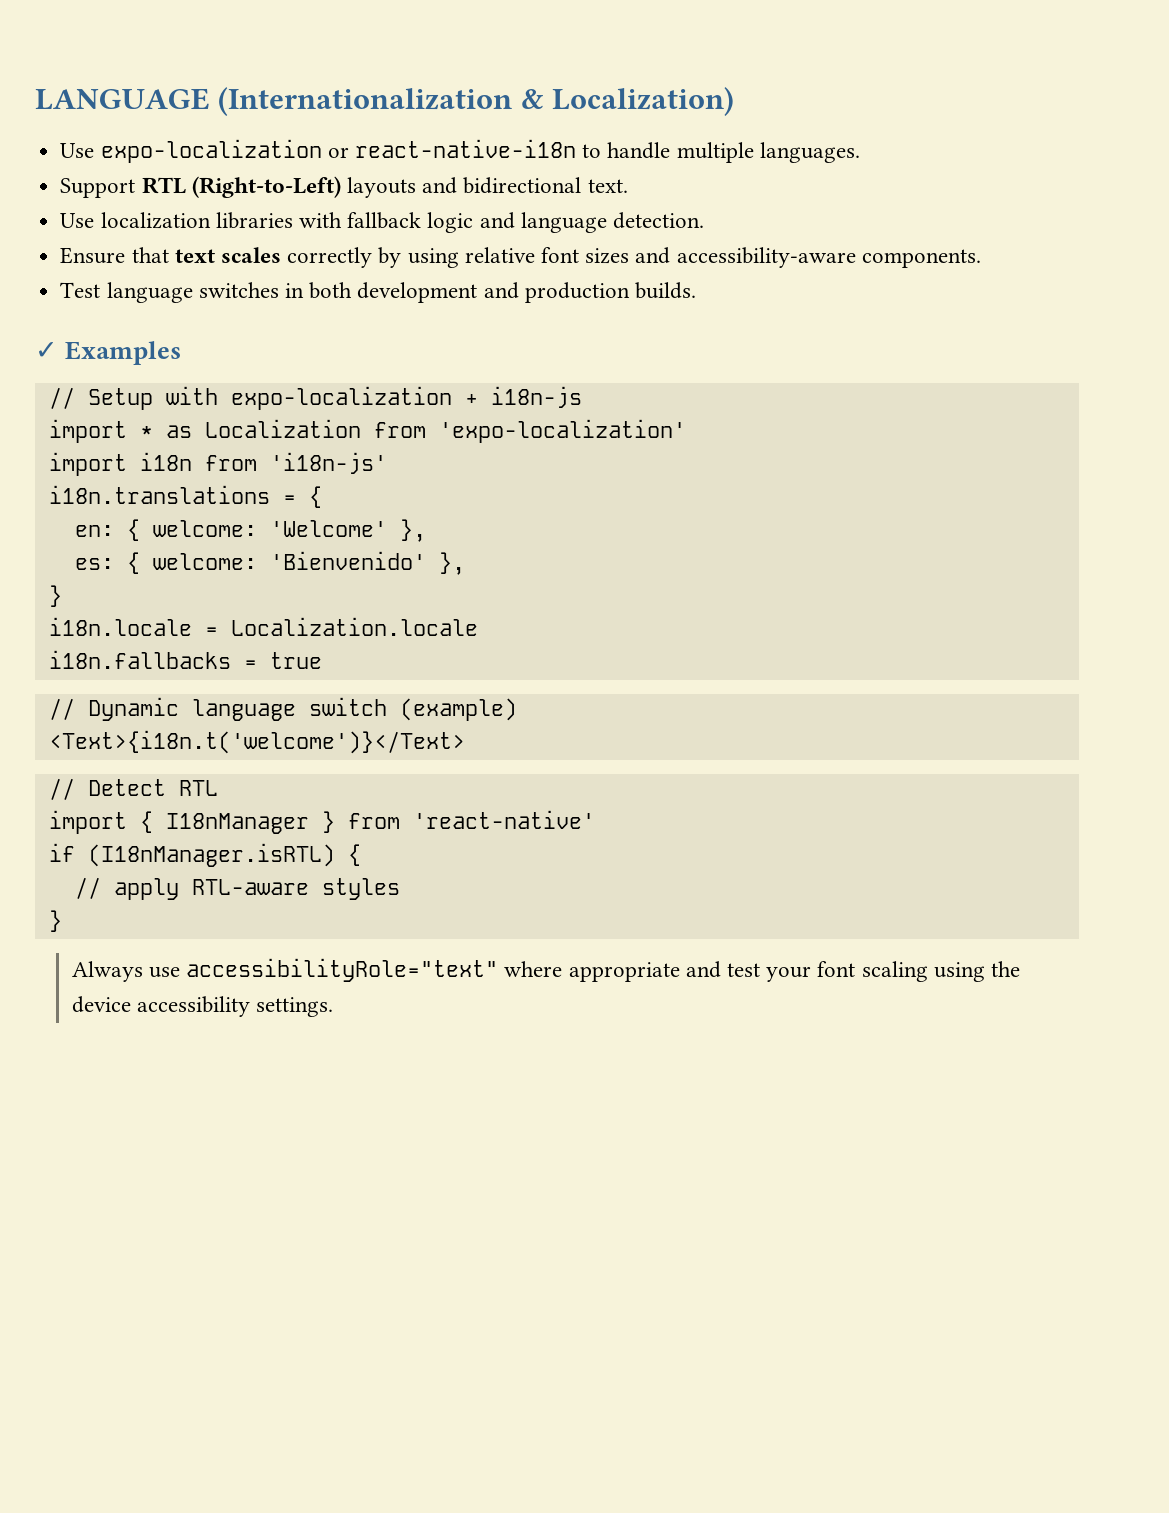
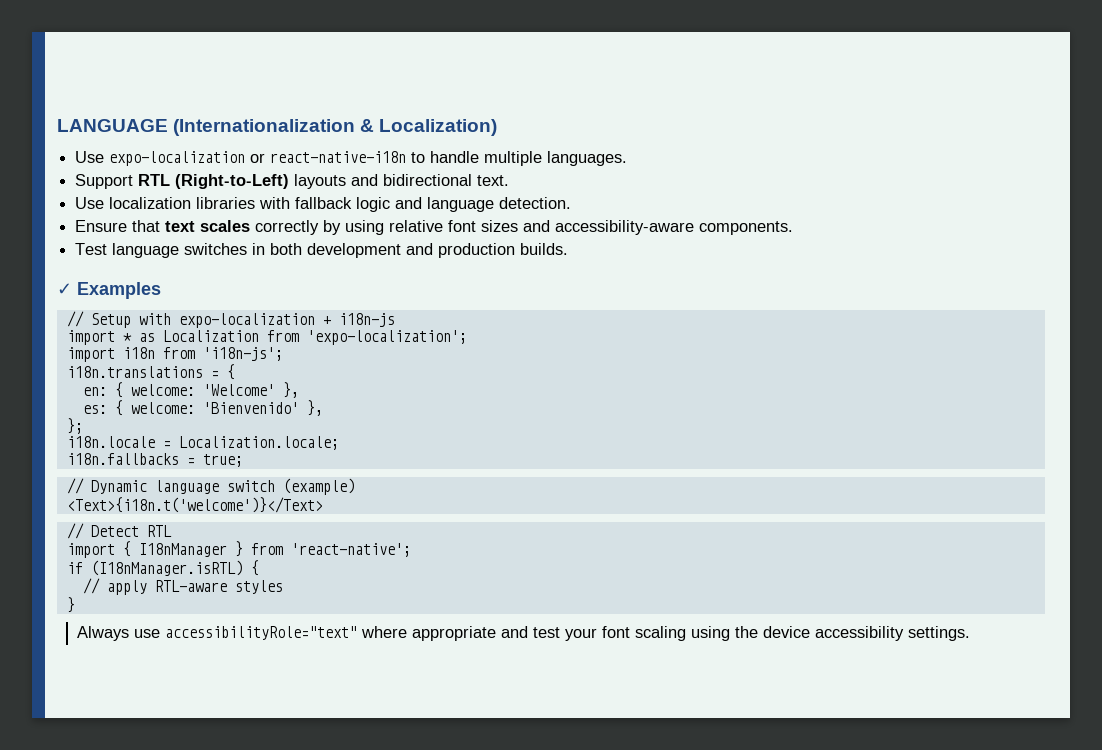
[438,419,686,443] 'expo-localization' -> [306,330,467,345] 'expo-localization';
[269,452,387,474] 'i18n-js' -> [202,347,283,361] 'i18n-js';
[48,585,62,607] } -> [66,418,83,434] };
[230,617,478,636] Localization.locale -> [178,436,339,450] Localization.locale;
[269,652,322,669] true -> [202,454,243,467] true;
[412,810,595,829] 'react-native' -> [290,543,411,557] 'react-native';

